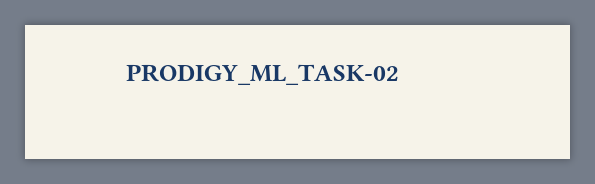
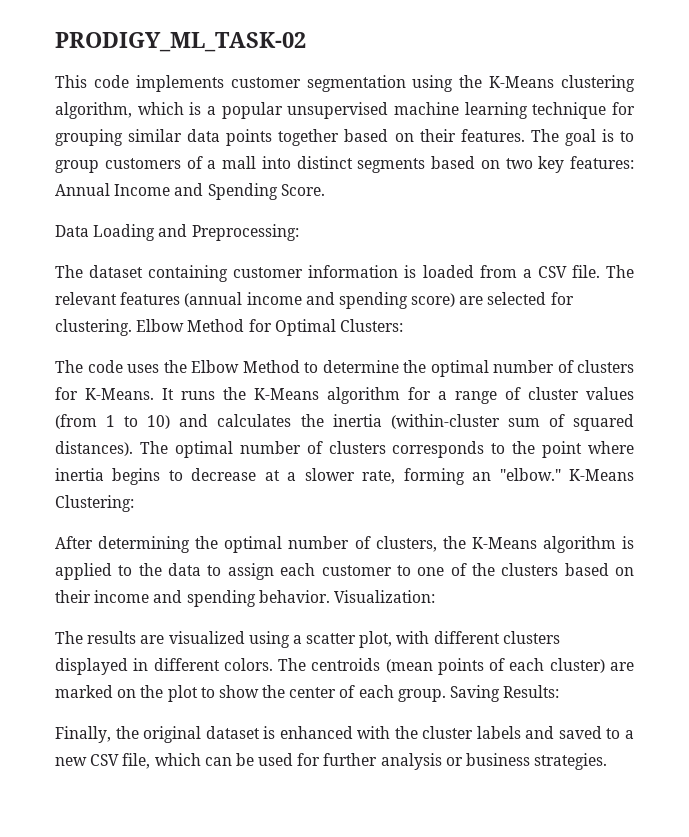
(399, 74) none -> [55,75,635,92] [55,102,636,119] [55,129,634,146] [55,156,634,173] [55,183,325,200] [55,224,299,241] [55,265,635,282] [55,292,574,309] [55,319,403,336] [55,360,634,377] [55,387,634,404] [55,414,635,431] [55,441,634,458] [55,468,634,485] [55,495,134,512] [55,536,635,553] [55,563,634,580] [55,590,435,607] [55,631,560,648] [55,658,634,675] [55,685,560,702] [55,726,635,743] [55,753,608,770] // This code implements customer segmentation using the K-Means clustering algorithm, which is a popular unsupervised machine learning technique for grouping similar data points together based on their features. The goal is to group customers of a mall into distinct segments based on two key features: Annual Income and Spending Score. // Data Loading and Preprocessing: // The dataset containing customer information is loaded from a CSV file. The relevant features (annual income and spending score) are selected for clustering. Elbow Method for Optimal Clusters: // The code uses the Elbow Method to determine the optimal number of clusters for K-Means. It runs the K-Means algorithm for a range of cluster values (from 1 to 10) and calculates the inertia (within-cluster sum of squared distances). The optimal number of clusters corresponds to the point where inertia begins to decrease at a slower rate, forming an "elbow." K-Means Clustering: // After determining the optimal number of clusters, the K-Means algorithm is applied to the data to assign each customer to one of the clusters based on their income and spending behavior. Visualization: // The results are visualized using a scatter plot, with different clusters displayed in different colors. The centroids (mean points of each cluster) are marked on the plot to show the center of each group. Saving Results: // Finally, the original dataset is enhanced with the cluster labels and saved to a new CSV file, which can be used for further analysis or business strategies.

